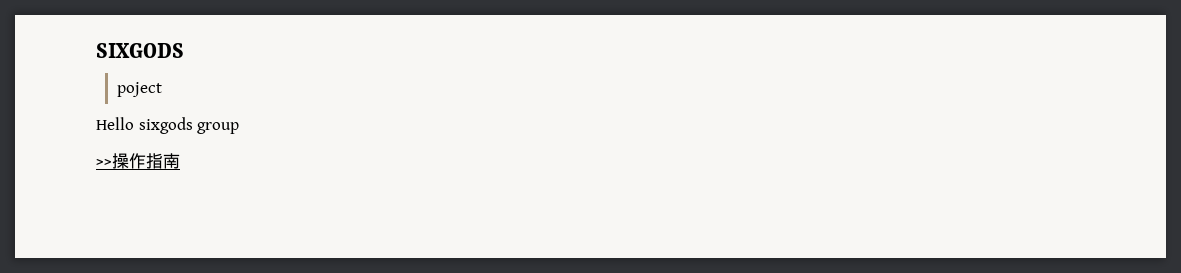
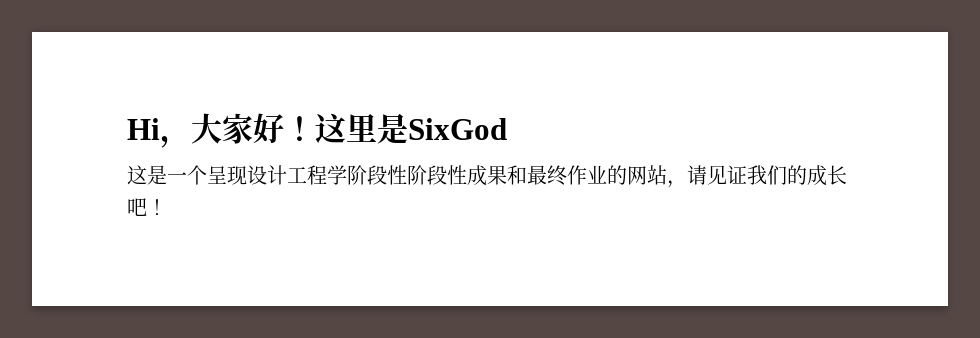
[96,43,184,58] [117,82,163,97] [96,117,240,134] [96,153,180,169] SIXGODS // poject // Hello sixgods group // >>操作指南 -> [127,113,507,148] [127,165,847,188] [127,198,167,216] Hi，大家好！这里是SixGod // 这是一个呈现设计工程学阶段性阶段性成果和最终作业的网站，请见证我们的成长吧！

